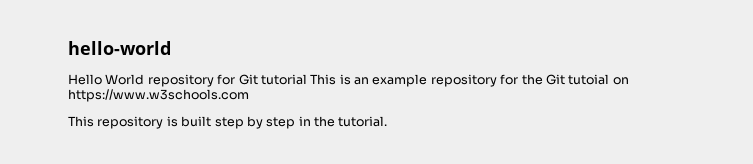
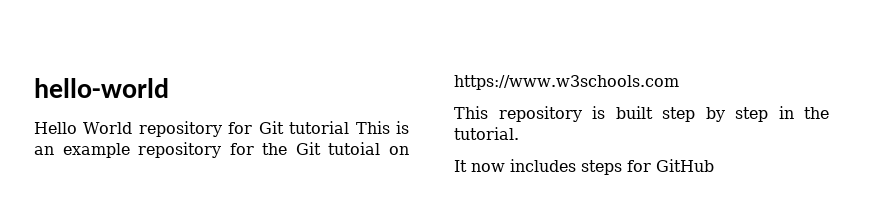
(388, 121) none -> [454,159,714,175] // It now includes steps for GitHub

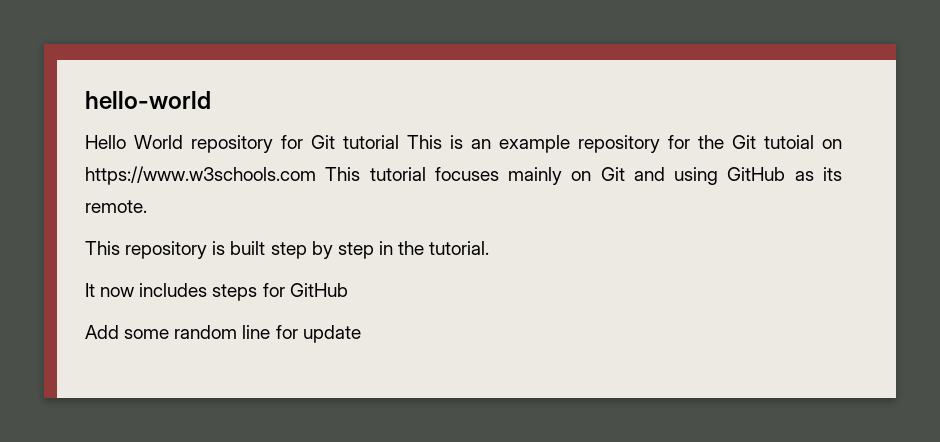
(679, 82) none -> [325,167,842,185] [85,200,147,213] This tutorial focuses mainly on Git and using GitHub as its remote.
(714, 165) none -> [85,325,361,343] // Add some random line for update

